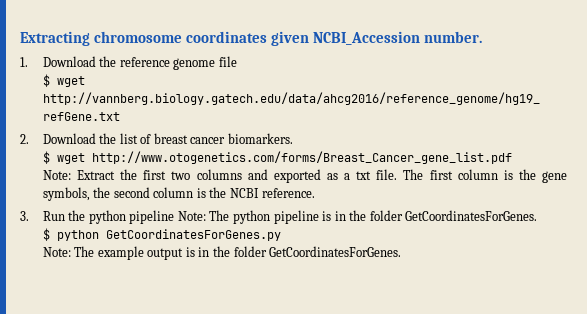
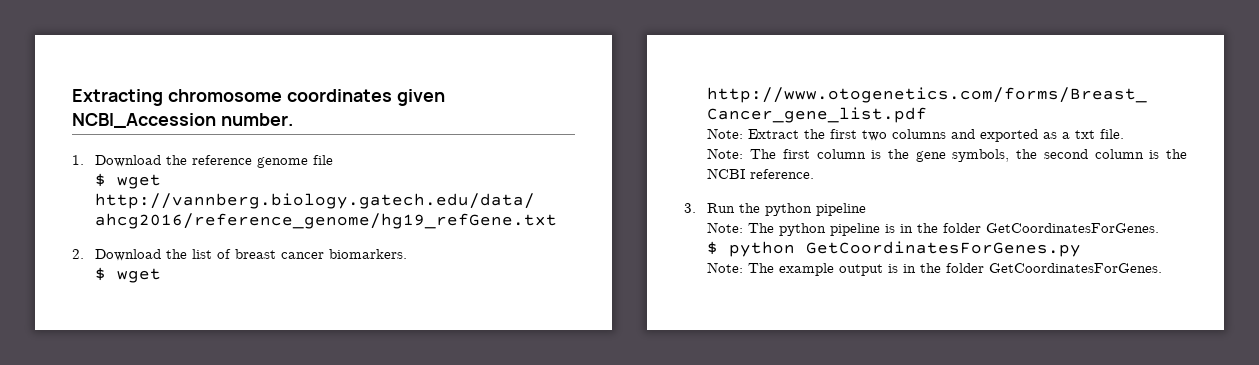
(398, 174) none -> [707,148,744,159] // Note:
(175, 217) none -> (867, 209) //

